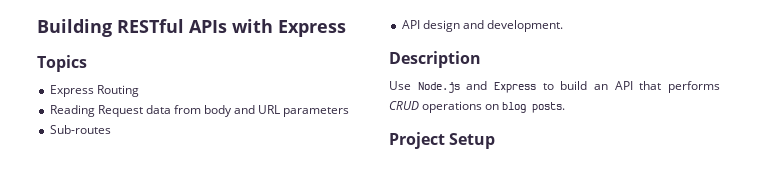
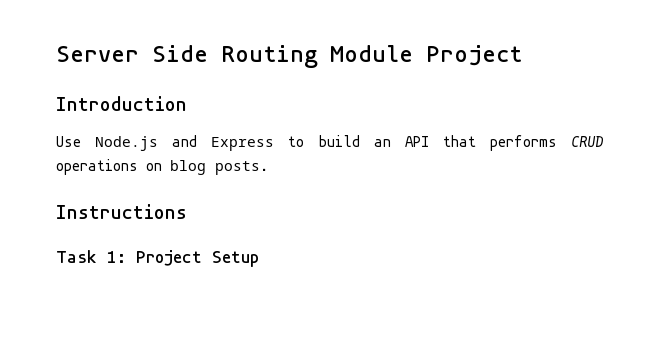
[37,19,346,37] [37,55,87,72] [49,85,139,97] [49,105,350,117] [49,125,111,134] [401,20,563,32] [389,51,481,68] Building RESTful APIs with Express // Topics // Express Routing // Reading Request data from body and URL parameters // Sub-routes // API design and development. // Description -> [56,45,522,68] [56,96,187,111] Server Side Routing Module Project // Introduction
(566, 107) none -> [56,204,187,219] [56,250,126,263] Instructions // Task 1:

